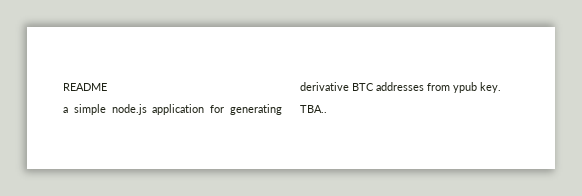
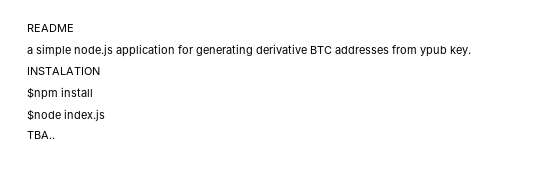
(501, 87) none -> [27,67,100,75] [27,87,93,100] [27,109,105,121] // INSTALATION // $npm install // $node index.js

